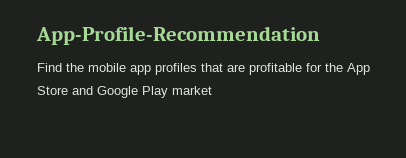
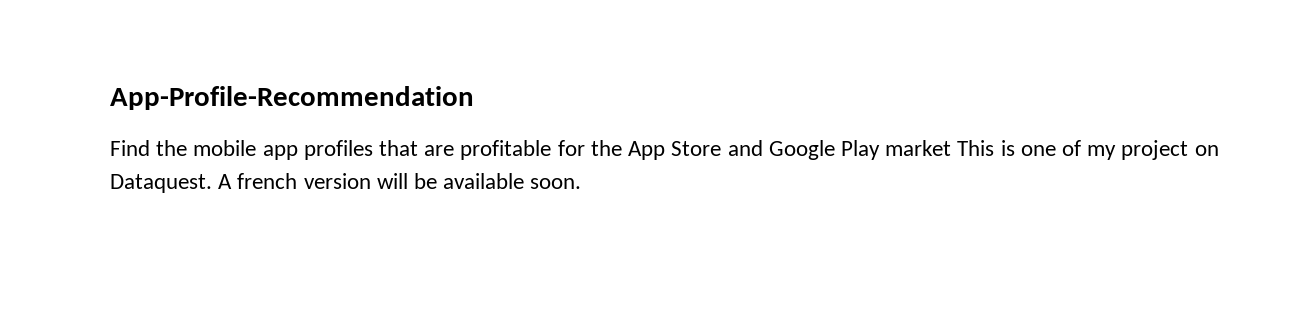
(212, 90) none -> [957,140,1219,160] [110,173,582,193] This is one of my project on Dataquest. A french version will be available soon.

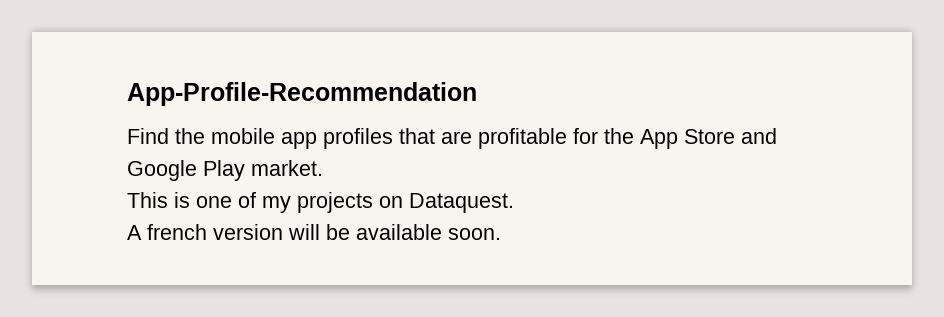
[885,140,952,156] market -> [251,160,323,176] market. //
[1121,140,1189,160] project -> [297,192,373,213] projects
(212, 183) none -> (514, 203) //

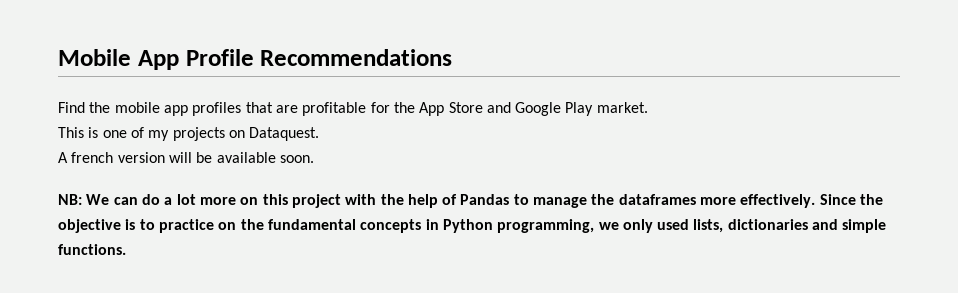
[127,82,477,106] App-Profile-Recommendation -> [58,49,453,70] Mobile App Profile Recommendations
(501, 234) none -> [58,194,884,208] [58,219,887,233] [58,244,126,255] // NB: We can do a lot more on this project with the help of Pandas to manage the dataframes more effectively. Since the objective is to practice on the fundamental concepts in Python programming, we only used lists, dictionaries and simple functions.

